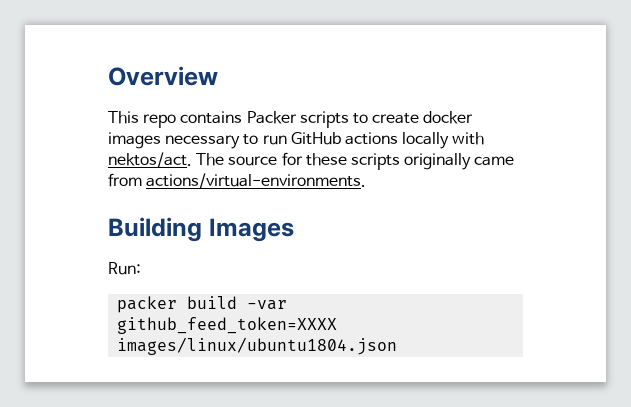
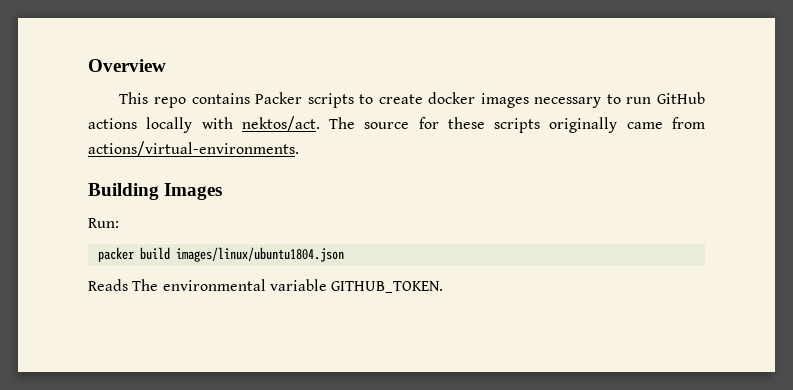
[247,300,288,310] [117,317,338,334] -var github_feed_token=XXXX -> (170, 253) none
(398, 346) none -> [88,279,444,293] // Reads The environmental variable GITHUB_TOKEN.

